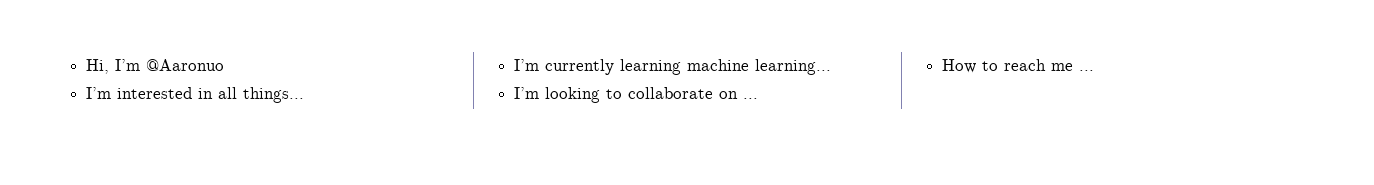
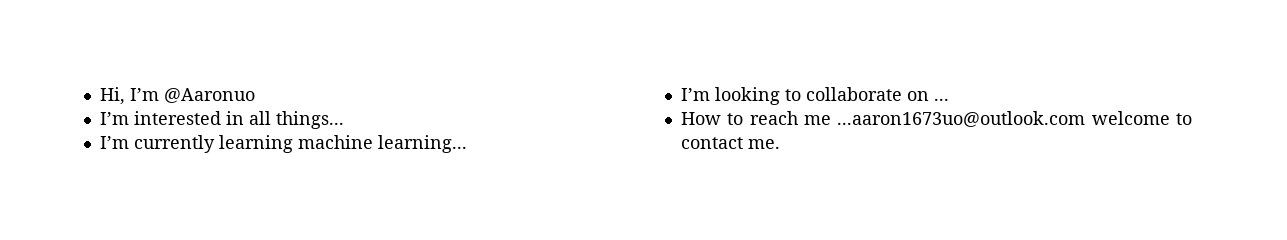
[1079,70,1095,71] ... -> [837,111,1192,127] [680,137,780,149] ...aaron1673uo@outlook.com welcome to contact me.

